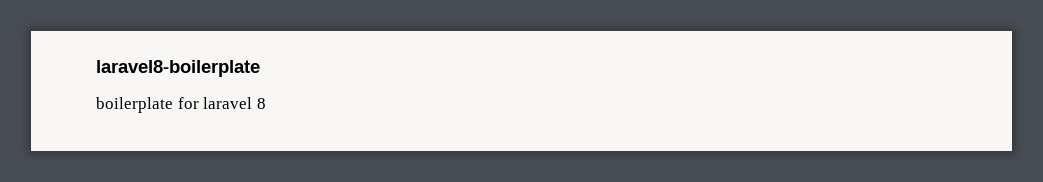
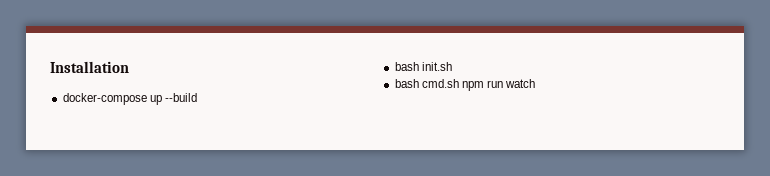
[96,60,260,77] [96,97,266,113] laravel8-boilerplate // boilerplate for laravel 8 -> [50,61,129,73] [62,93,197,105] [394,62,452,71] [394,79,536,91] Installation // docker-compose up --build // bash init.sh // bash cmd.sh npm run watch

